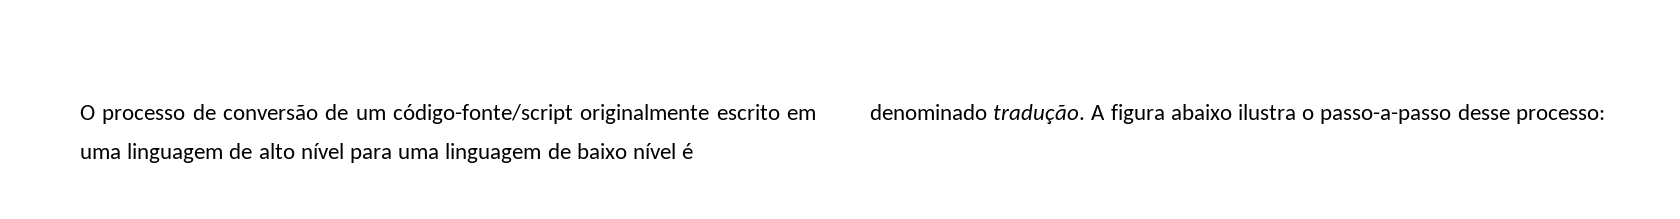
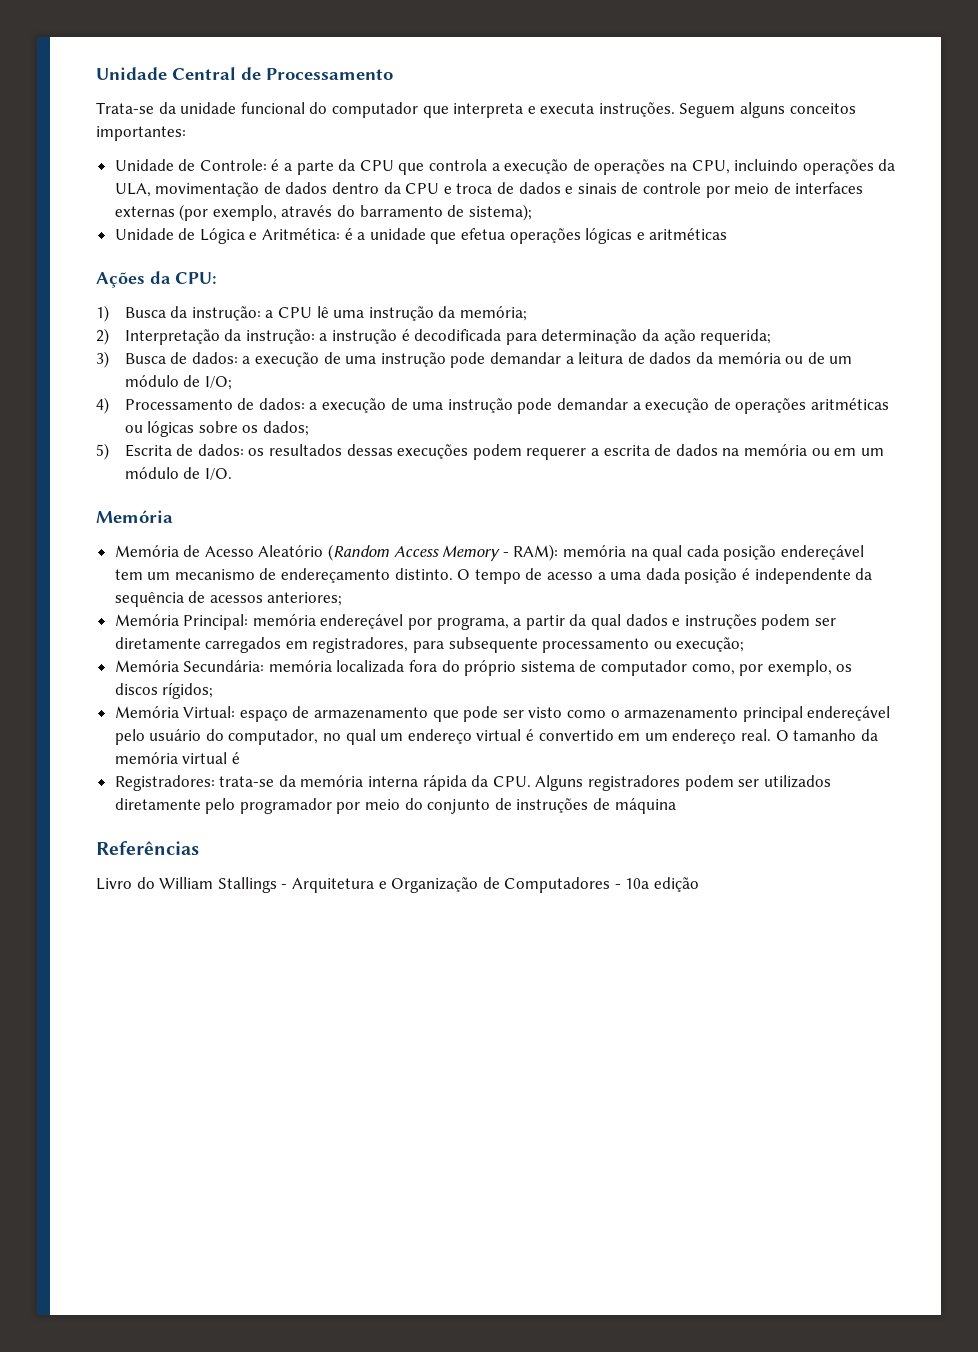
[80,104,816,124] [80,143,694,163] [870,104,1605,124] O processo de conversão de um código-fonte/script originalmente escrito em uma linguagem de alto nível para uma linguagem de baixo nível é denominado tradução. A figura abaixo ilustra o passo-a-passo desse processo: -> [96,67,393,80] [96,102,856,118] [96,126,186,141] [114,159,896,175] [114,182,864,198] [114,204,532,221] [114,228,728,244] [96,271,217,288] [96,305,528,322] [96,328,772,345] [96,351,853,368] [124,375,232,390] [96,397,889,414] [124,421,310,437] [96,443,884,460] [124,467,232,480] [96,510,173,523] [114,544,864,561] [114,568,873,584] [114,591,343,607] [114,614,836,630] [114,637,745,653] [114,660,853,676] [114,682,214,699] [114,706,891,722] [114,729,878,745] [114,752,240,764] [114,775,831,791] [114,798,676,814] [96,841,199,855] [96,877,700,893] Unidade Central de Processamento // Trata-se da unidade funcional do computador que interpreta e executa instruções. Seguem alguns conceitos importantes: // Unidade de Controle: é a parte da CPU que controla a execução de operações na CPU, incluindo operações da ULA, movimentação de dados dentro da CPU e troca de dados e sinais de controle por meio de interfaces externas (por exemplo, através do barramento de sistema); // Unidade de Lógica e Aritmética: é a unidade que efetua operações lógicas e aritméticas // Ações da CPU: // 1) Busca da instrução: a CPU lê uma instrução da memória; // 2) Interpretação da instrução: a instrução é decodificada para determinação da ação requerida; // 3) Busca de dados: a execução de uma instrução pode demandar a leitura de dados da memória ou de um módulo de I/O; // 4) Processamento de dados: a execução de uma instrução pode demandar a execução de operações aritméticas ou lógicas sobre os dados; // 5) Escrita de dados: os resultados dessas execuções podem requerer a escrita de dados na memória ou em um módulo de I/O. // Memória // Memória de Acesso Aleatório (Random Access Memory - RAM): memória na qual cada posição endereçável tem um mecanismo de endereçamento distinto. O tempo de acesso a uma dada posição é independente da sequência de acessos anteriores; // Memória Principal: memória endereçável por programa, a partir da qual dados e instruções podem ser diretamente carregados em registradores, para subsequente processamento ou execução; // Memória Secundária: memória localizada fora do próprio sistema de computador como, por exemplo, os discos rígidos; // Memória Virtual: espaço de armazenamento que pode ser visto como o armazenamento principal endereçável pelo usuário do computador, no qual um endereço virtual é convertido em um endereço real. O tamanho da memória virtual é // Registradores: trata-se da memória interna rápida da CPU. Alguns registradores podem ser utilizados diretamente pelo programador por meio do conjunto de instruções de máquina // Referências // Livro do William Stallings - Arquitetura e Organização de Computadores - 10a edição

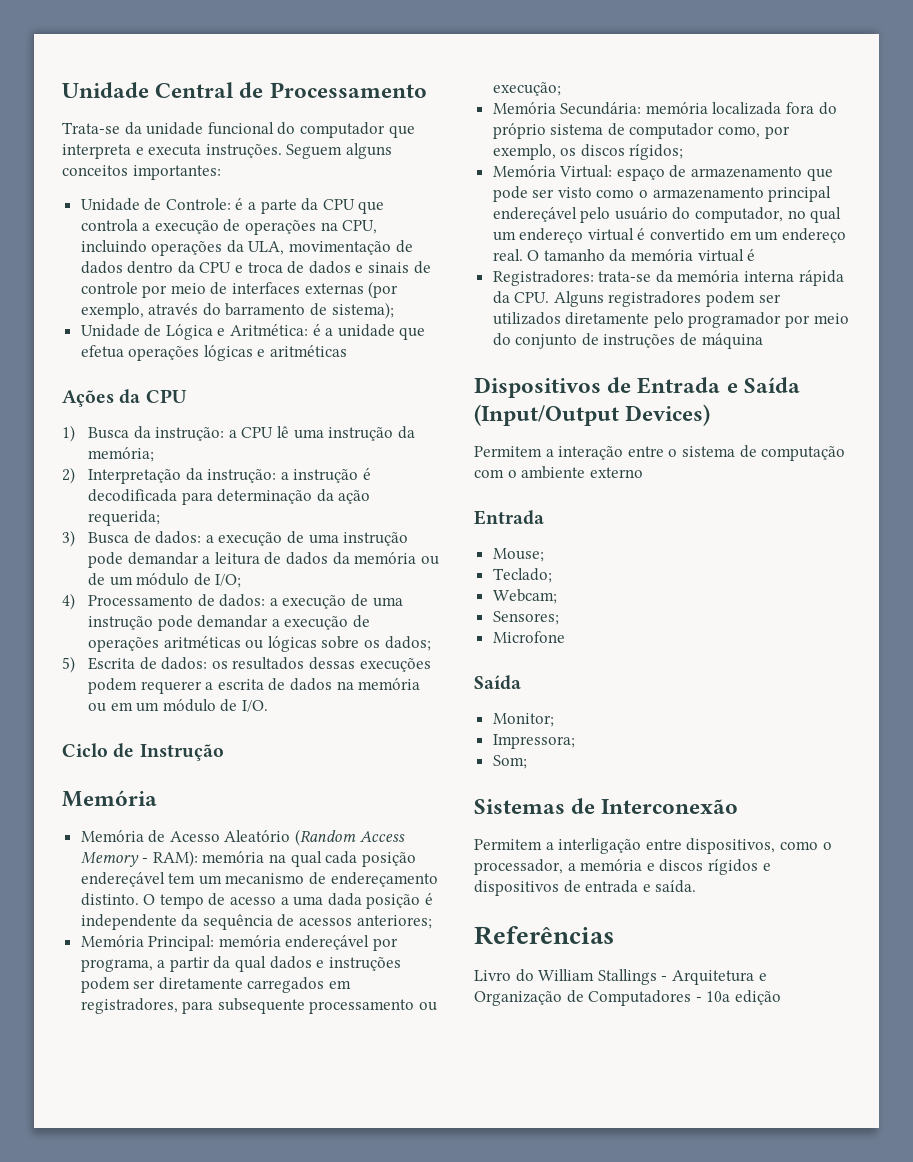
[175,272,217,284] CPU: -> [145,389,187,403] CPU
(232, 474) none -> [62,743,224,761] // Ciclo de Instrução
(676, 806) none -> [474,377,800,398] [474,404,711,426] [474,445,846,461] [474,466,643,479] [474,510,544,525] [492,548,544,562] [492,568,552,583] [492,589,557,604] [492,611,559,625] [492,631,565,643] [474,675,521,690] [492,713,554,727] [492,734,575,749] [492,755,527,769] [474,798,739,814] [474,838,832,854] [474,859,771,875] [474,880,697,896] // Dispositivos de Entrada e Saída (Input/Output Devices) // Permitem a interação entre o sistema de computação com o ambiente externo // Entrada // Mouse; // Teclado; // Webcam; // Sensores; // Microfone // Saída // Monitor; // Impressora; // Som; // Sistemas de Interconexão // Permitem a interligação entre dispositivos, como o processador, a memória e discos rígidos e dispositivos de entrada e saída.

